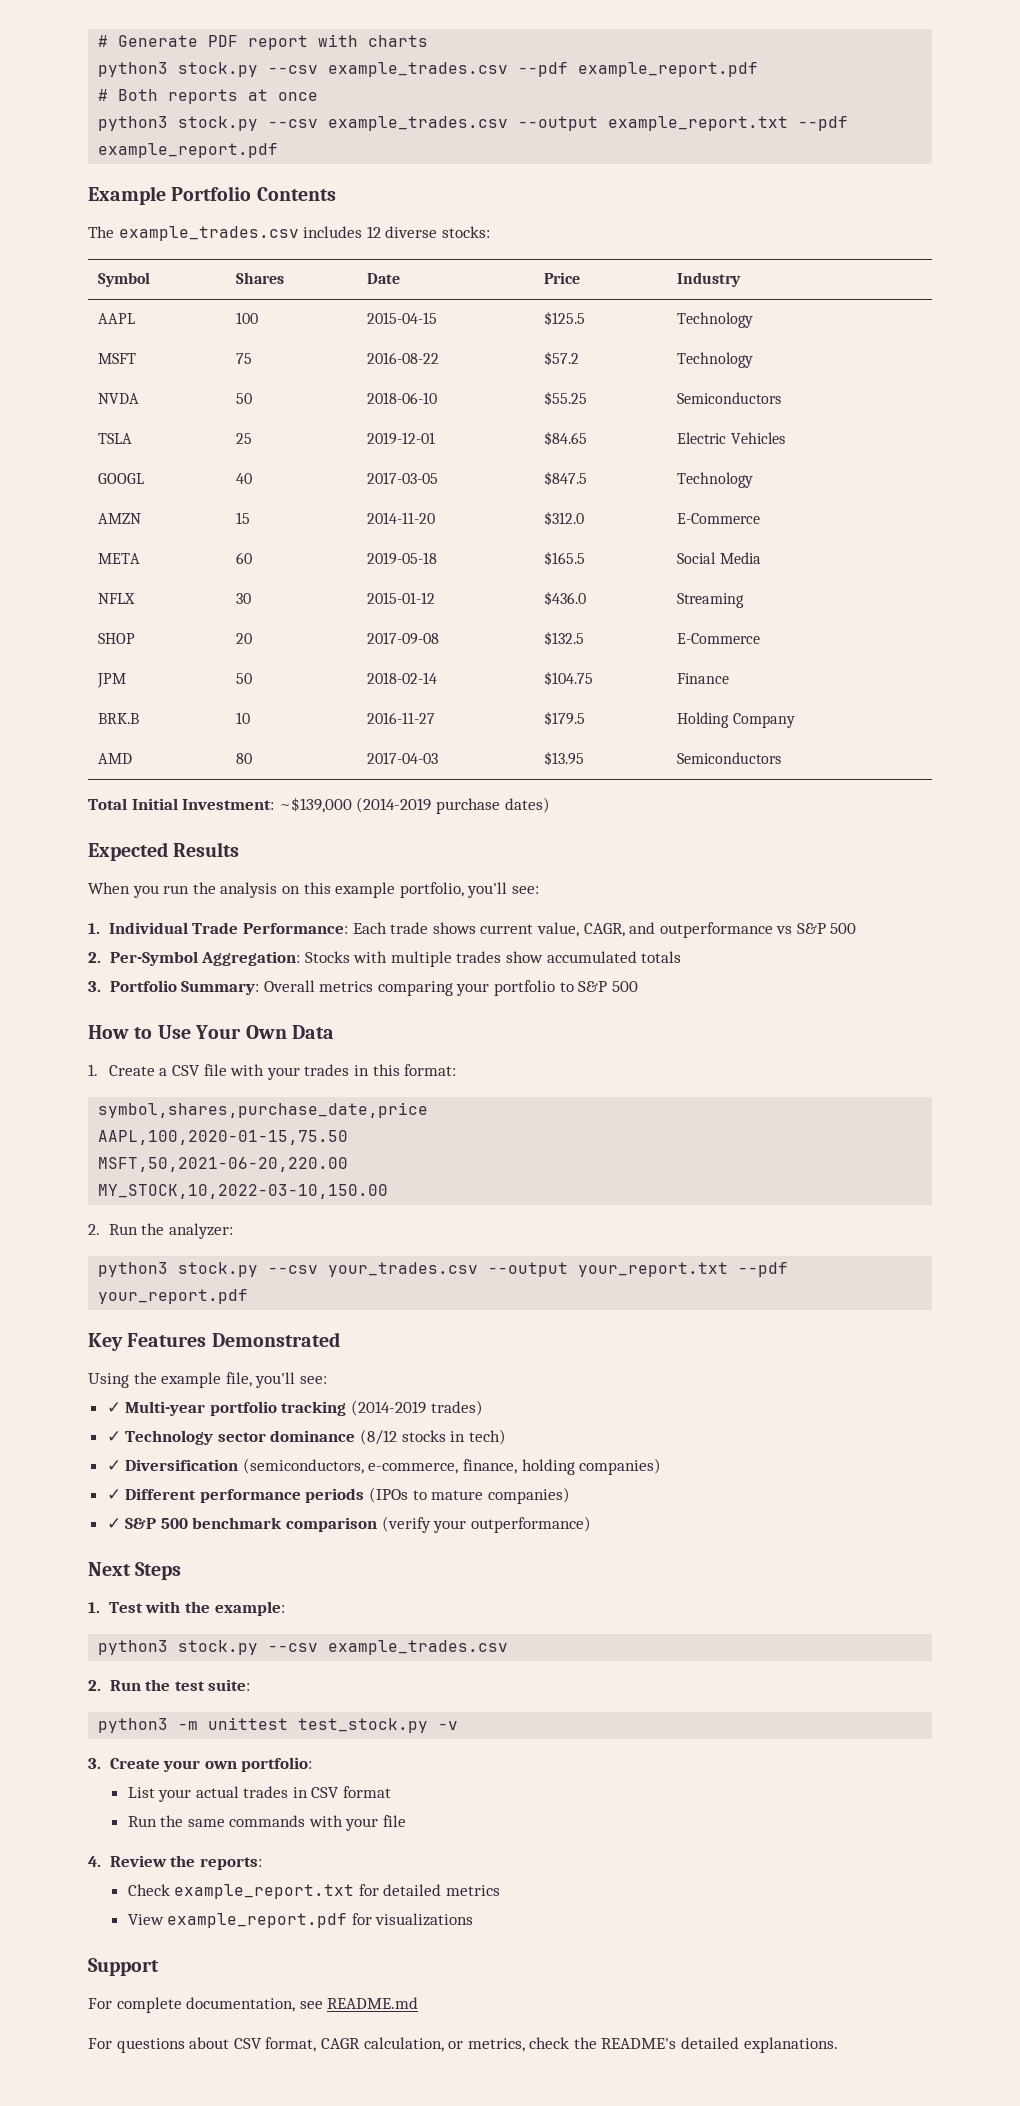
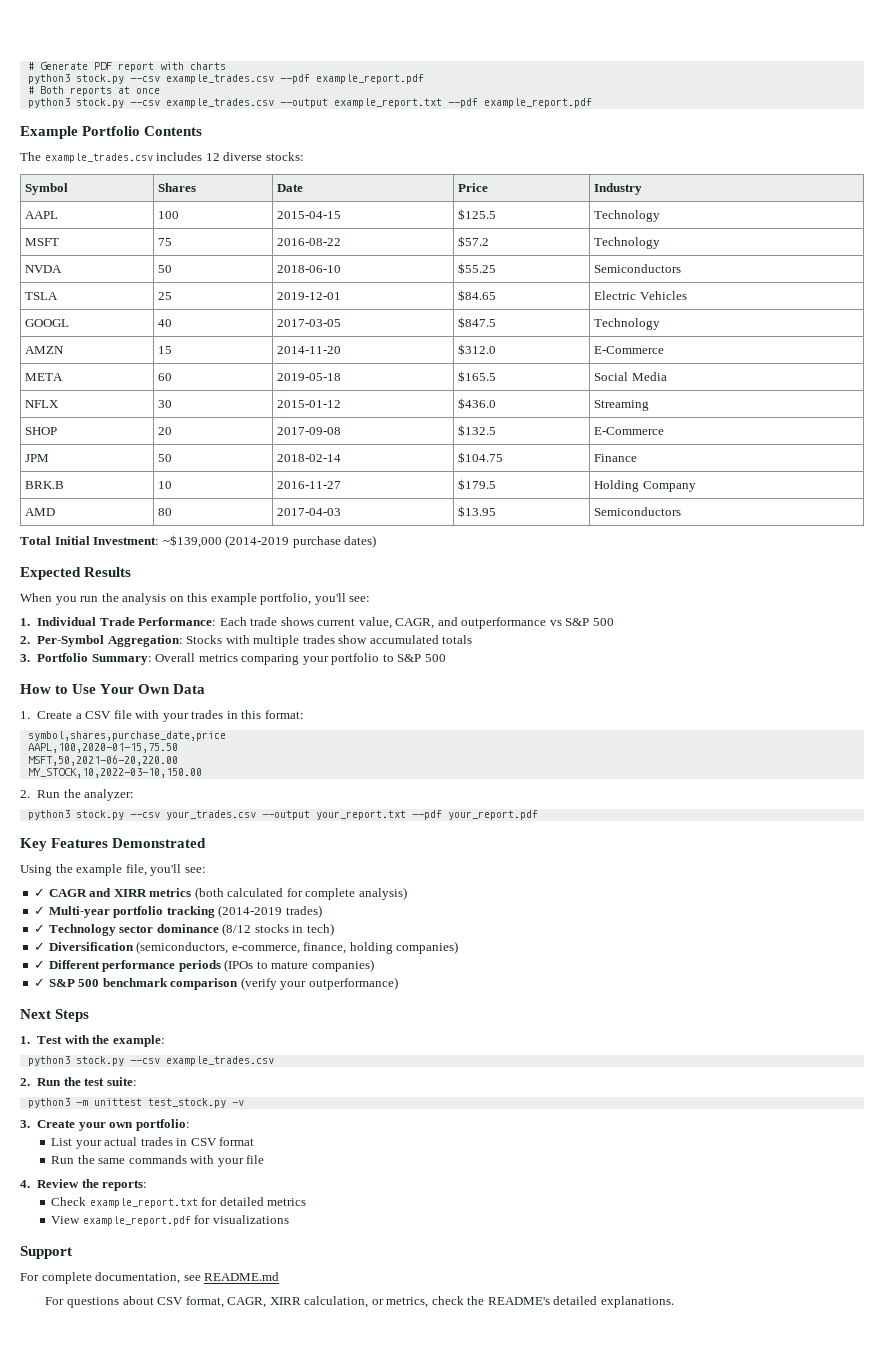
(327, 1380) none -> [34,887,407,900] // ✓ CAGR and XIRR metrics (both calculated for complete analysis)
[320,2038,360,2049] CAGR -> [227,1297,301,1308] CAGR, XIRR

